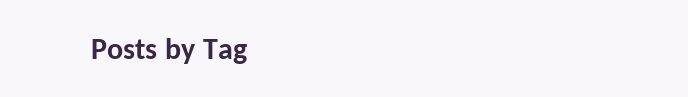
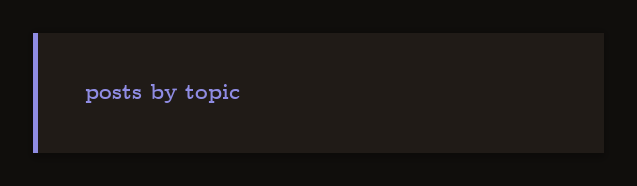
[91,38,247,64] Posts by Tag -> [85,84,240,103] posts by topic

